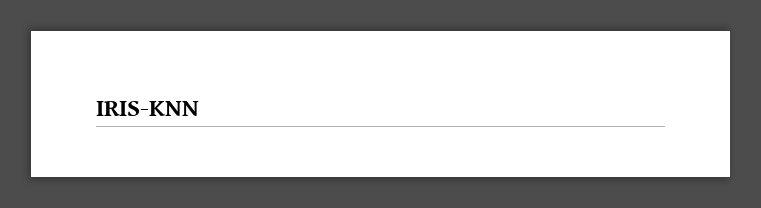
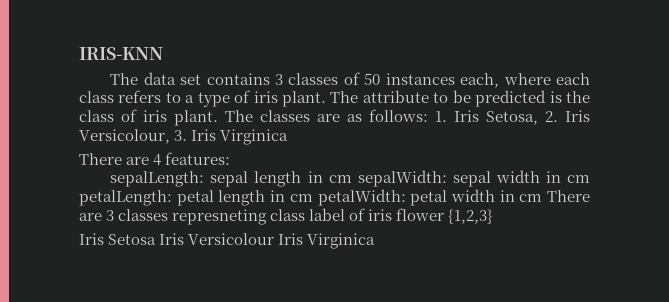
(199, 108) none -> [110,72,591,88] [79,90,590,107] [79,109,590,126] [79,129,289,145] [79,152,231,166] [110,170,590,187] [79,189,590,206] [79,208,494,225] [79,233,376,249] // The data set contains 3 classes of 50 instances each, where each class refers to a type of iris plant. The attribute to be predicted is the class of iris plant. The classes are as follows: 1. Iris Setosa, 2. Iris Versicolour, 3. Iris Virginica // There are 4 features: // sepalLength: sepal length in cm sepalWidth: sepal width in cm petalLength: petal length in cm petalWidth: petal width in cm There are 3 classes represneting class label of iris flower {1,2,3} // Iris Setosa Iris Versicolour Iris Virginica

